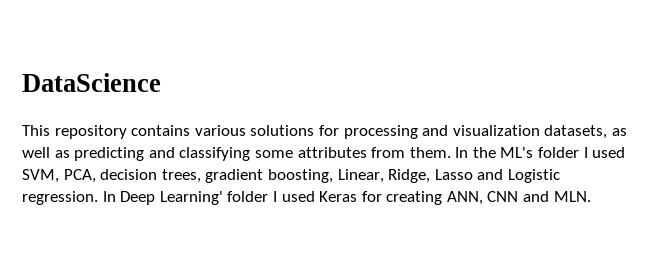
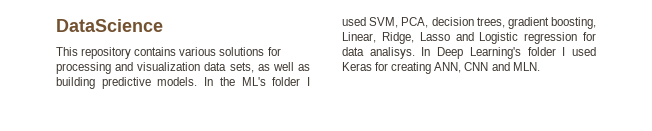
[544,125,608,139] datasets, -> [204,62,254,73] data sets,
[74,147,451,161] predicting and classifying some attributes from them. -> [56,77,198,89] building predictive models.
[22,191,98,205] regression. -> [524,32,596,44] [342,47,415,59] regression for data analisys.
[159,191,223,205] Learning' -> [469,47,521,59] Learning's

